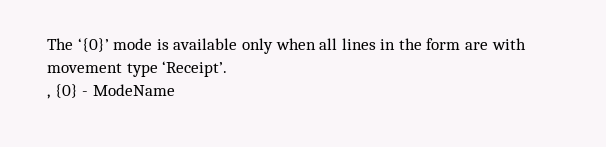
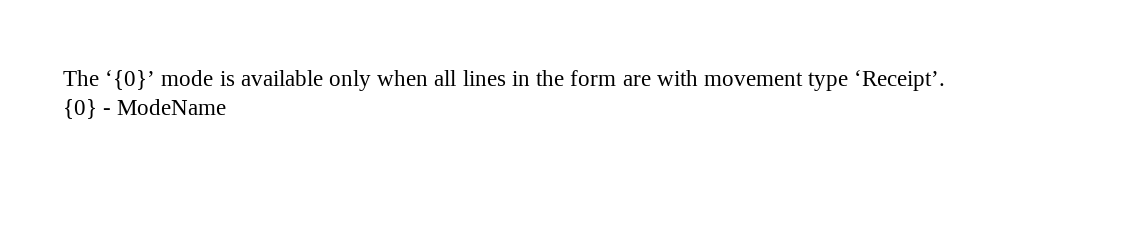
[47,94,50,99] , -> (946, 80) none

